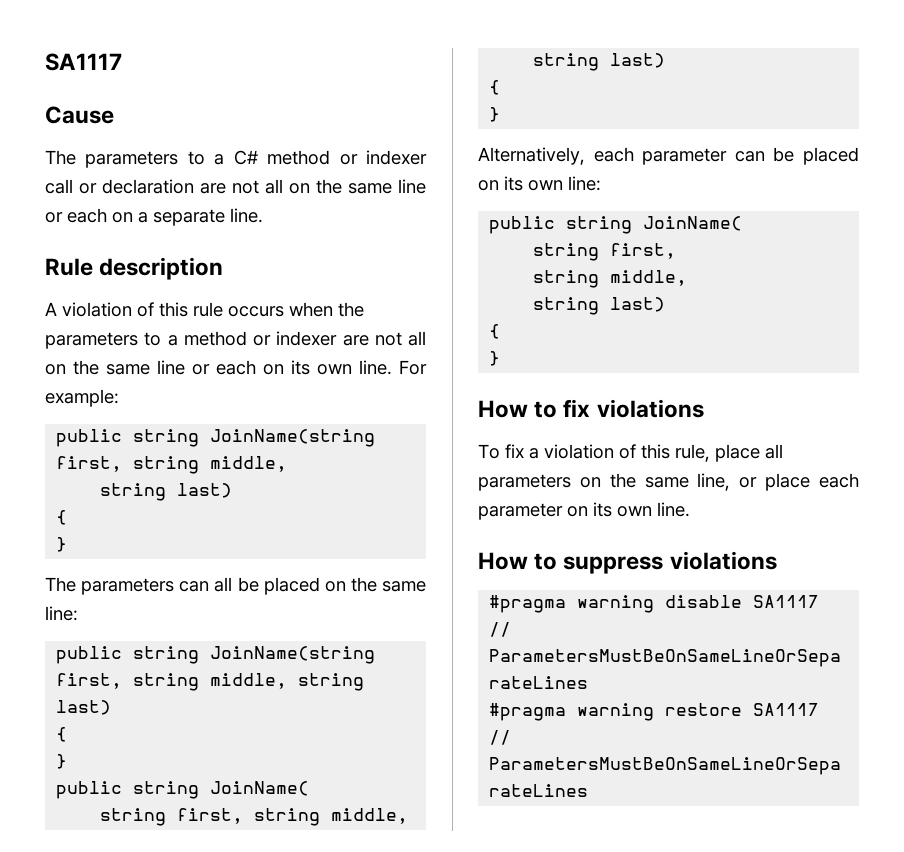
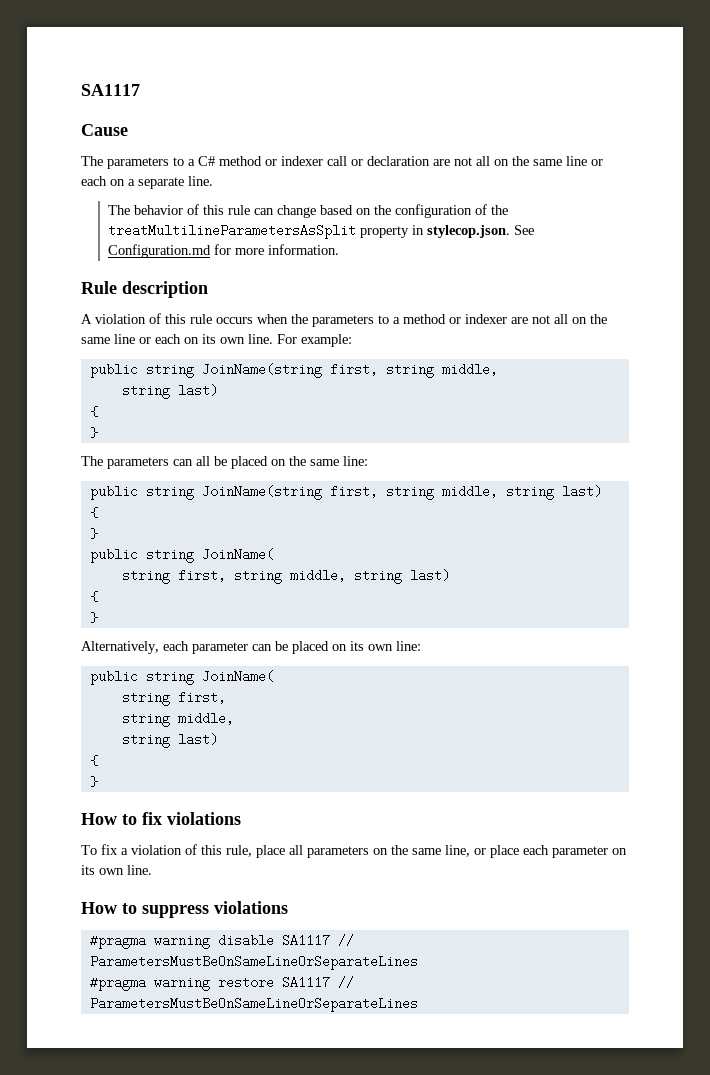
(263, 215) none -> [108,204,509,218] [108,224,535,239] [108,244,340,258] // The behavior of this rule can change based on the configuration of the treatMultilineParametersAsSplit property in stylecop.json. See Configuration.md for more information.

